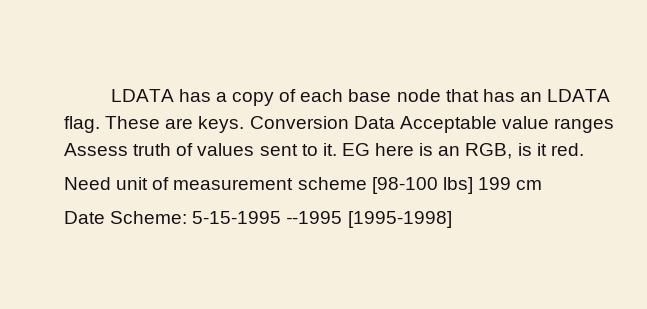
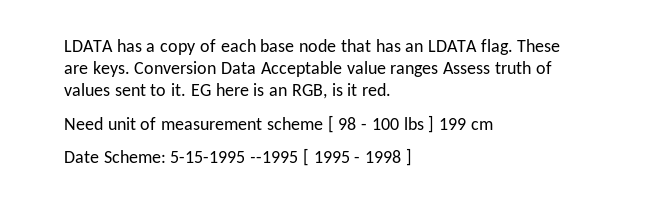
[371,177,473,194] [98-100 lbs] -> [327,115,435,133] [ 98 - 100 lbs ]
[347,211,452,228] [1995-1998] -> [302,148,412,166] [ 1995 - 1998 ]

